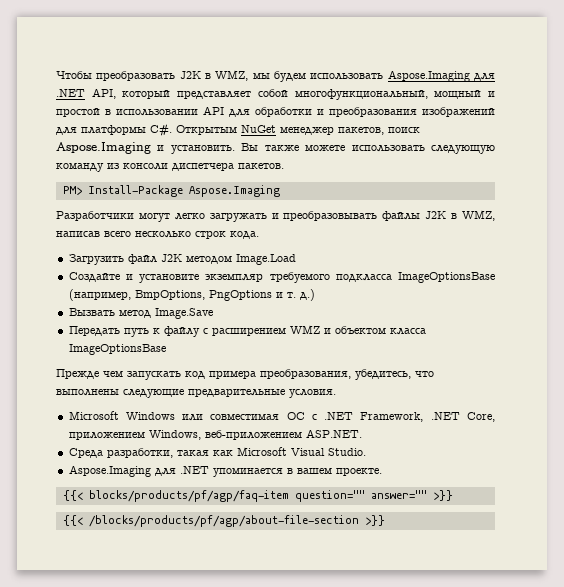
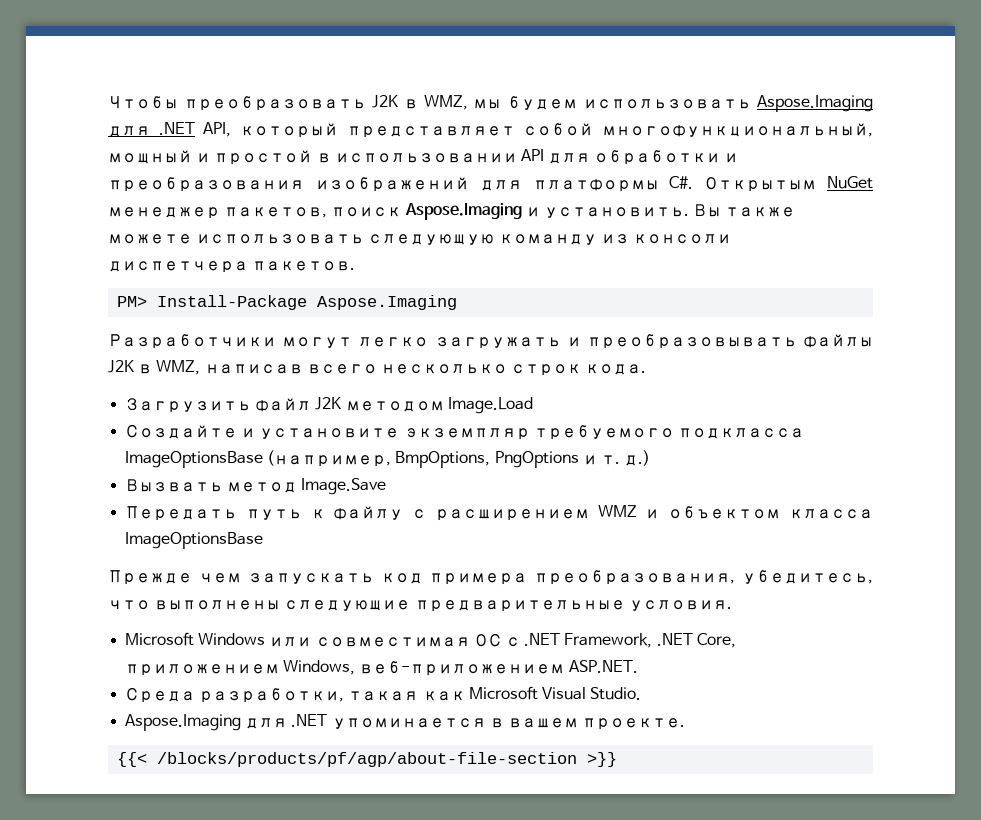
[62,490,453,502] // {{< blocks/products/pf/agp/faq-item question="" answer="" >}} -> (686, 724) none

